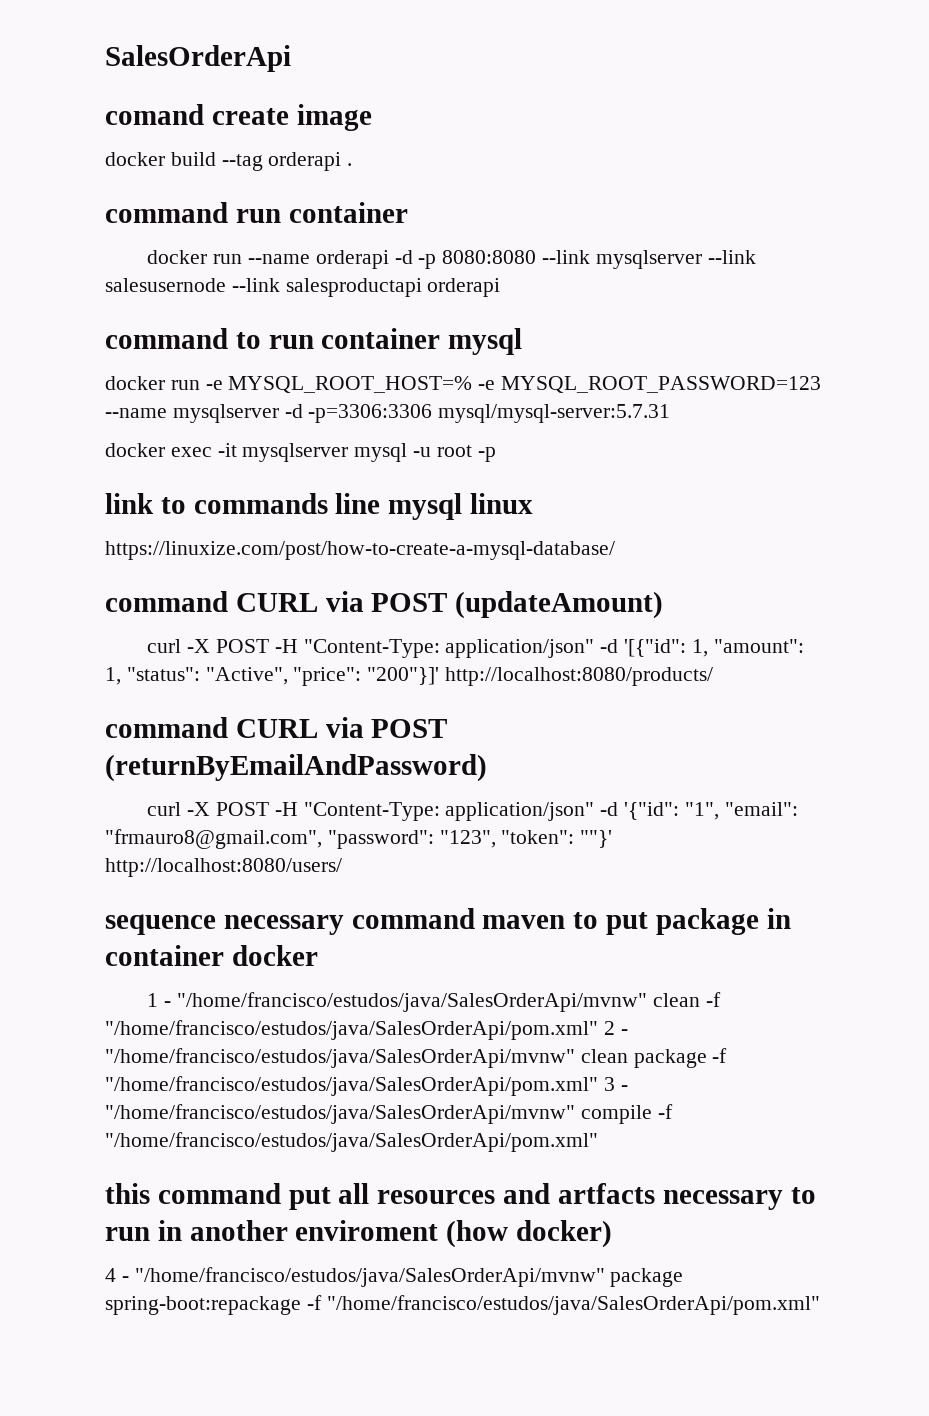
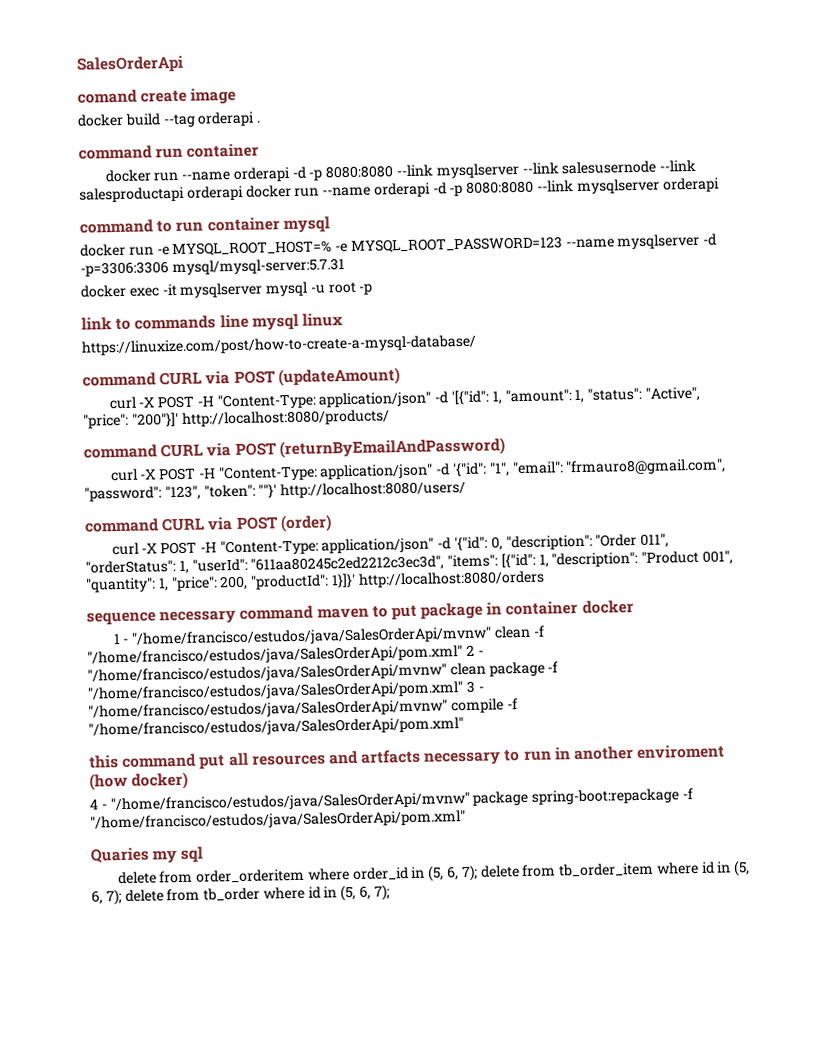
(501, 287) none -> [245,177,720,198] docker run --name orderapi -d -p 8080:8080 --link mysqlserver orderapi
(342, 867) none -> [84,514,332,533] [111,533,670,556] [85,550,734,574] [85,570,545,593] // command CURL via POST (order) // curl -X POST -H "Content-Type: application/json" -d '{"id": 0, "description": "Order 011", "orderStatus": 1, "userId": "611aa80245c2ed2212c3ec3d", "items": [{"id": 1, "description": "Product 001", "quantity": 1, "price": 200, "productId": 1}]}' http://localhost:8080/orders
(820, 1305) none -> [90,846,204,864] [117,860,751,885] [91,884,390,906] // Quaries my sql // delete from order_orderitem where order_id in (5, 6, 7); delete from tb_order_item where id in (5, 6, 7); delete from tb_order where id in (5, 6, 7);

